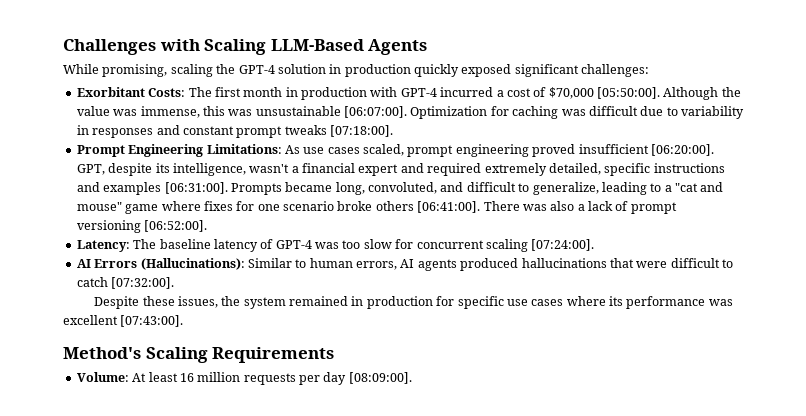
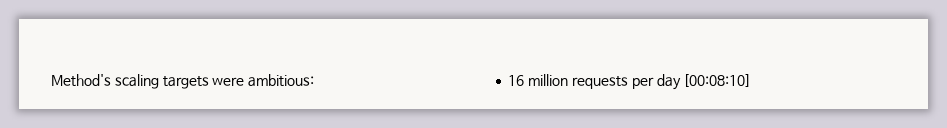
[63,39,428,55] [63,64,650,77] [76,87,741,100] [76,106,744,119] [76,125,393,138] [76,144,714,157] [76,163,725,176] [76,182,724,195] [76,201,677,214] [76,220,208,233] [76,239,595,252] [76,258,733,271] [76,277,175,289] [94,296,733,309] [63,315,184,327] [63,347,335,363] [76,372,178,382] Challenges with Scaling LLM-Based Agents // While promising, scaling the GPT-4 solution in production quickly exposed significant challenges: // Exorbitant Costs: The first month in production with GPT-4 incurred a cost of $70,000 [05:50:00]. Although the value was immense, this was unsustainable [06:07:00]. Optimization for caching was difficult due to variability in responses and constant prompt tweaks [07:18:00]. // Prompt Engineering Limitations: As use cases scaled, prompt engineering proved insufficient [06:20:00]. GPT, despite its intelligence, wasn't a financial expert and required extremely detailed, specific instructions and examples [06:31:00]. Prompts became long, convoluted, and difficult to generalize, leading to a "cat and mouse" game where fixes for one scenario broke others [06:41:00]. There was also a lack of prompt versioning [06:52:00]. // Latency: The baseline latency of GPT-4 was too slow for concurrent scaling [07:24:00]. // AI Errors (Hallucinations): Similar to human errors, AI agents produced hallucinations that were difficult to catch [07:32:00]. // Despite these issues, the system remained in production for specific use cases where its performance was excellent [07:43:00]. // Method's Scaling Requirements // Volume: At least -> [51,74,315,89] Method's scaling targets were ambitious: //
[348,372,412,384] [08:09:00]. -> [683,74,752,87] [00:08:10]

